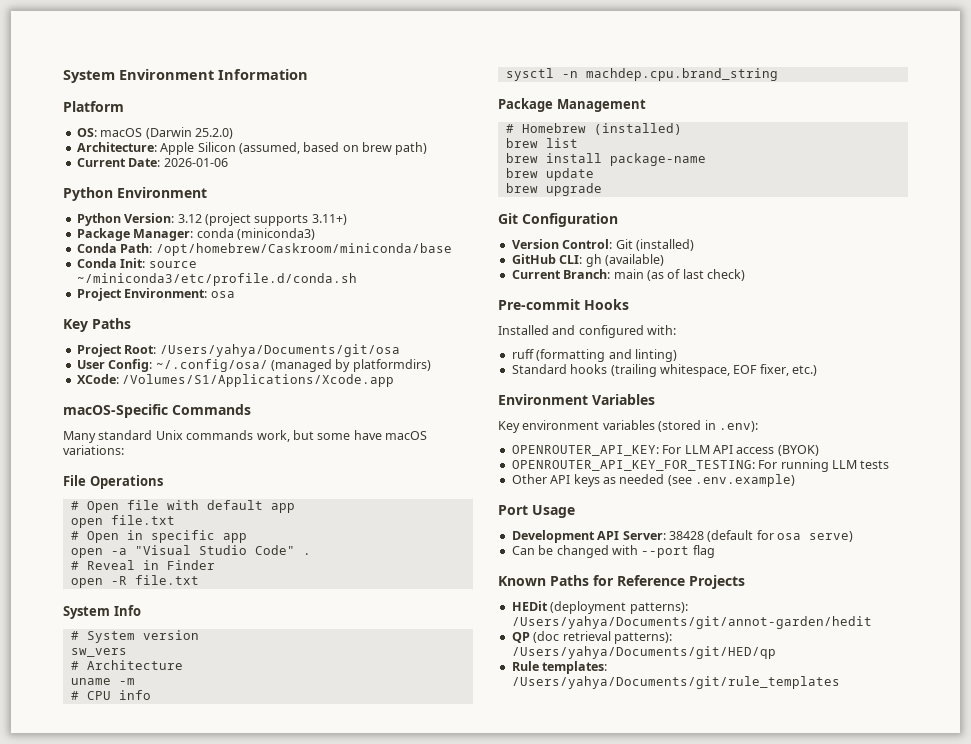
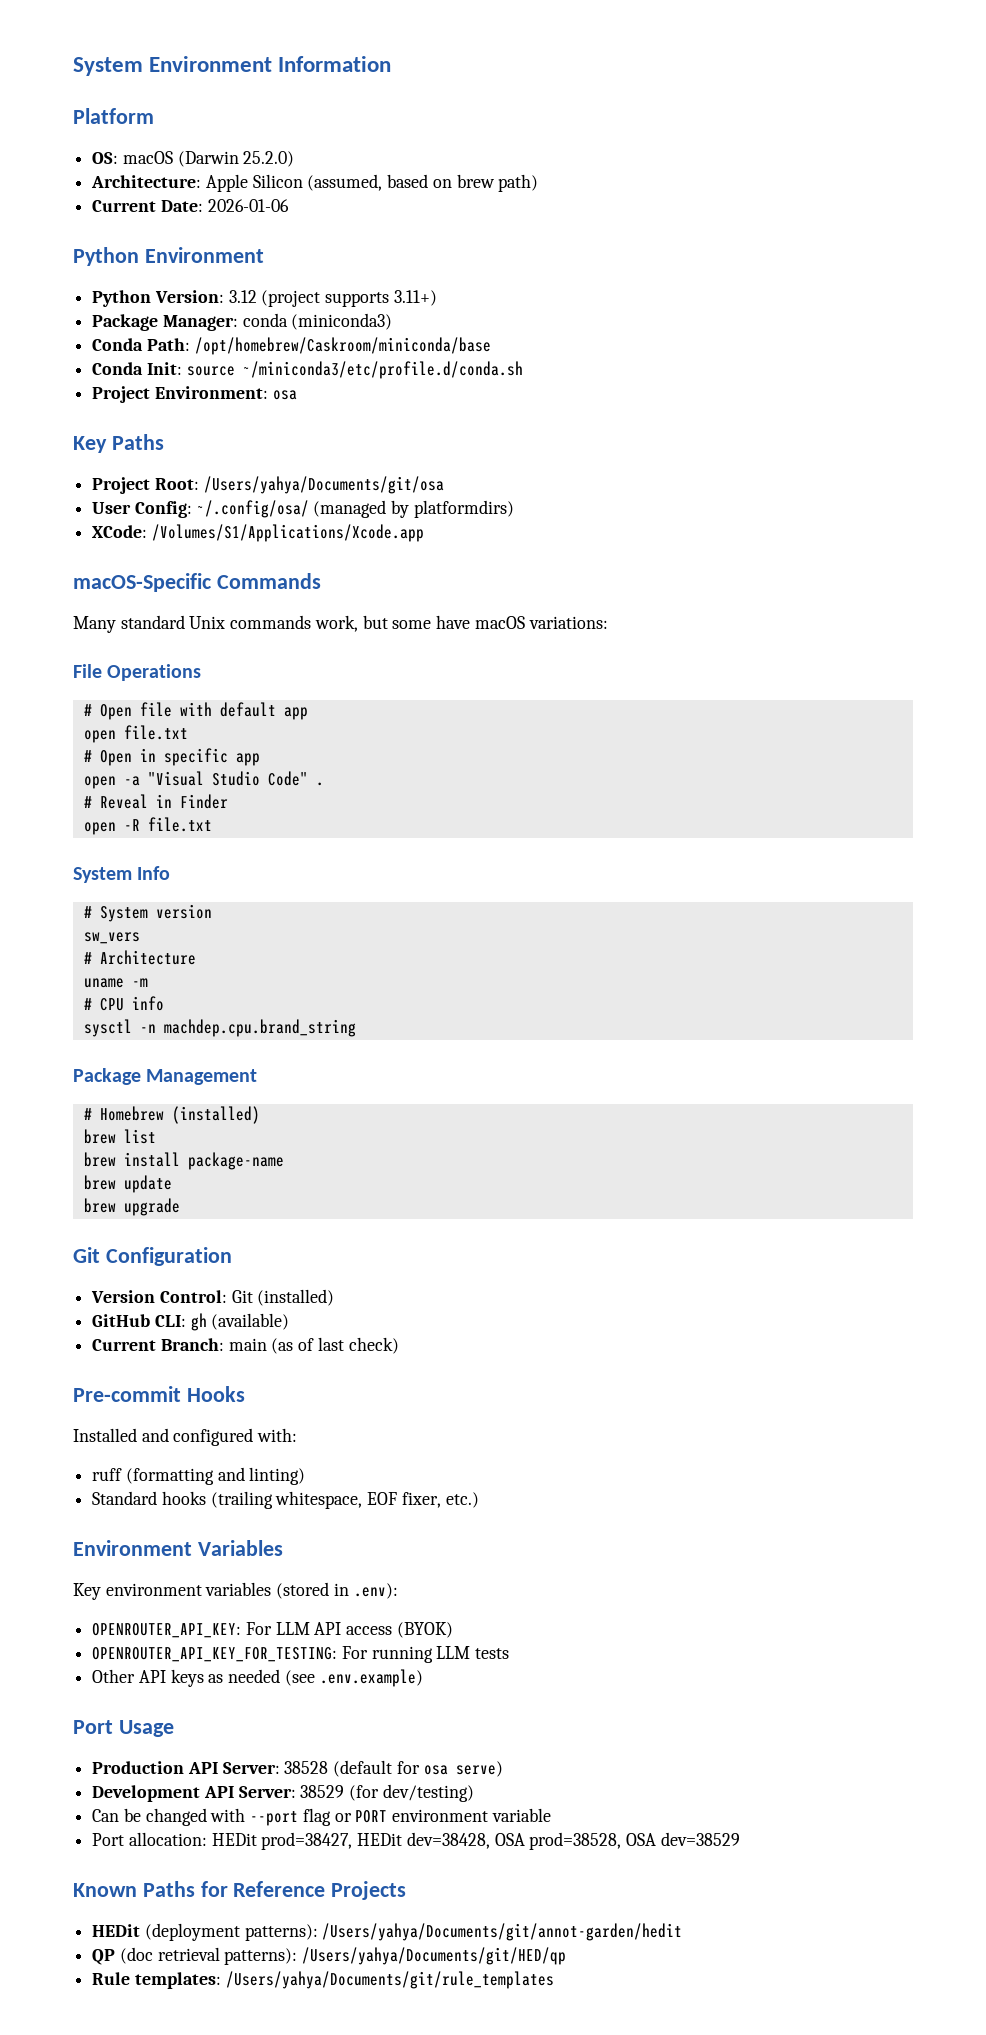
[511,530,704,543] Development API Server: 38428 -> [92,1761,329,1774] Production API Server: 38528
(853, 536) none -> [92,1784,474,1802] // Development API Server: 38529 (for dev/testing)
(715, 551) none -> [334,1808,551,1823] [92,1832,740,1850] or PORT environment variable // Port allocation: HEDit prod=38427, HEDit dev=38428, OSA prod=38528, OSA dev=38529

